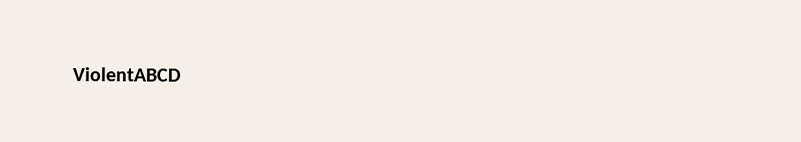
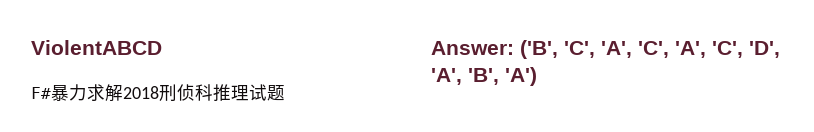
(182, 74) none -> [31,84,285,102] [431,40,780,59] [431,67,537,86] // F#暴力求解2018刑侦科推理试题 // Answer: ('B', 'C', 'A', 'C', 'A', 'C', 'D', 'A', 'B', 'A')

